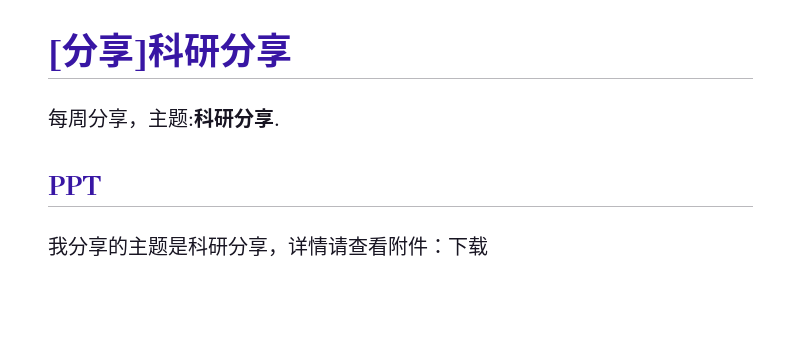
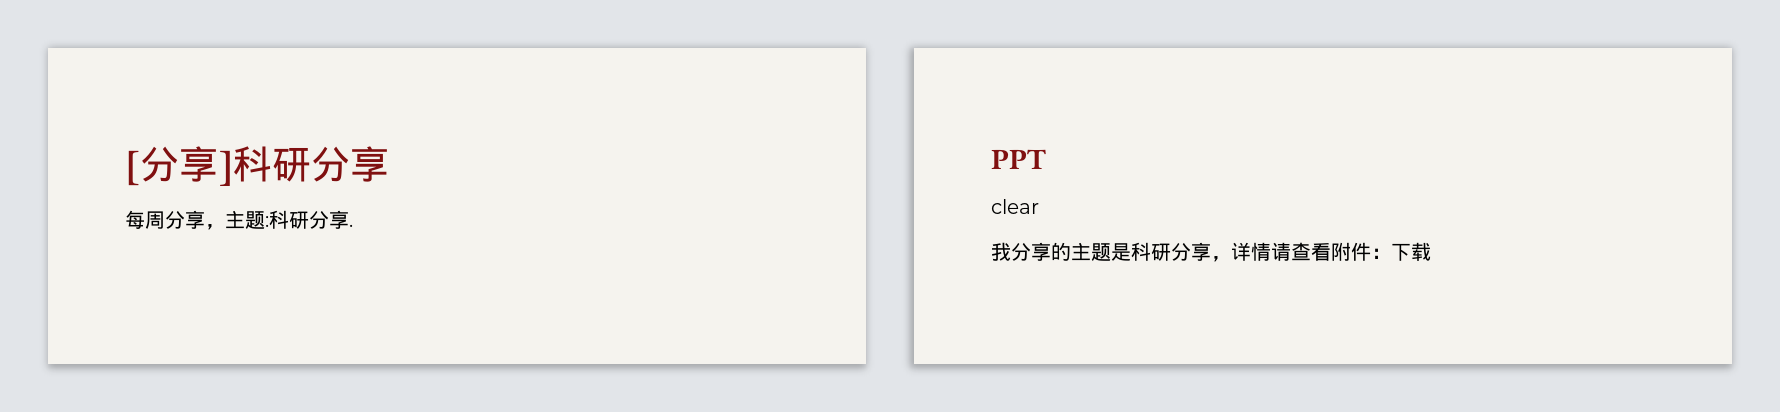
(101, 185) none -> [991,199,1039,214] // clear

